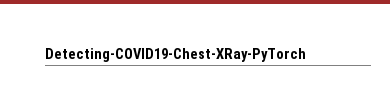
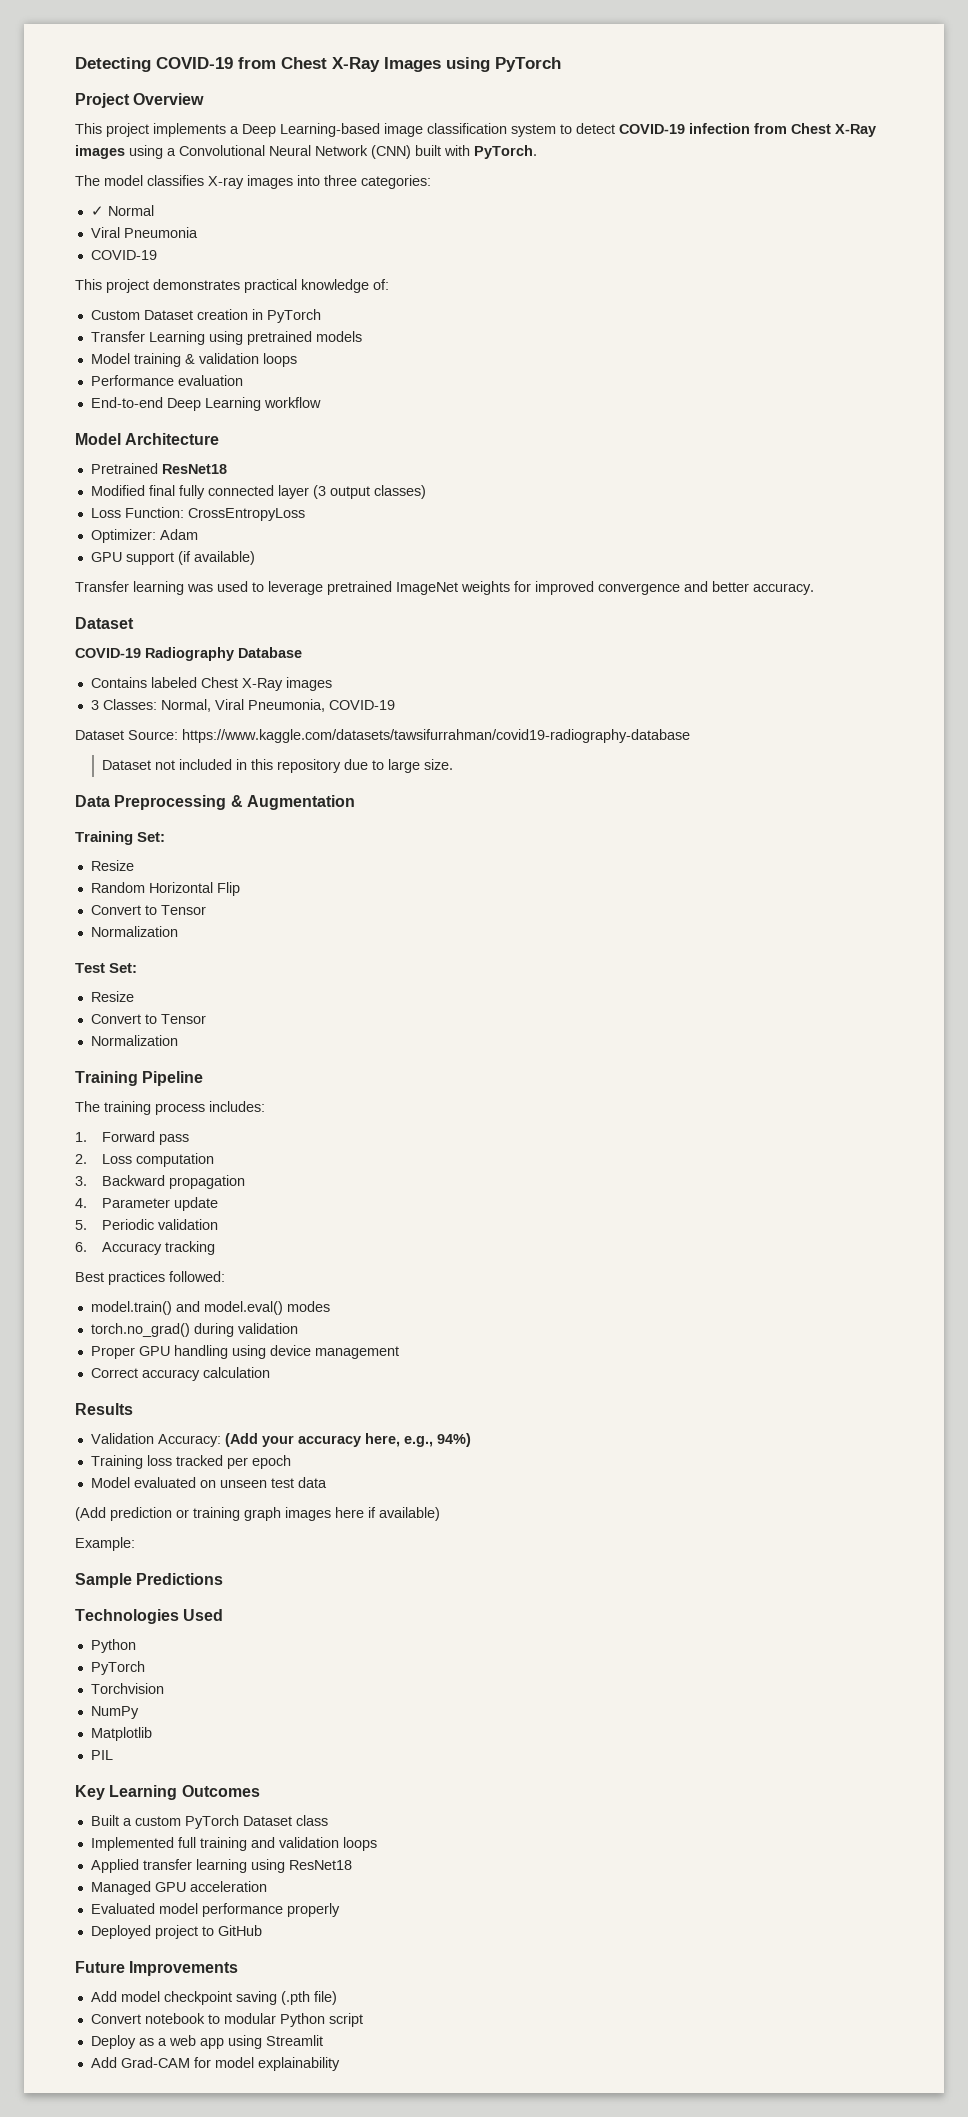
[45,48,306,62] Detecting-COVID19-Chest-XRay-PyTorch -> [75,57,561,72] [75,93,205,108] [75,123,876,137] [75,145,537,159] [75,175,431,189] [90,205,154,216] [90,227,198,238] [90,250,157,260] [75,279,389,293] [90,309,321,323] [90,331,362,345] [90,353,297,367] [90,375,243,386] [90,397,321,411] [75,433,220,445] [90,463,227,474] [90,485,426,499] [90,507,305,521] [90,529,198,543] [90,551,255,565] [75,581,814,595] [75,617,134,629] [75,647,302,661] [90,677,332,691] [90,699,395,712] [75,729,690,743] [101,759,453,773] [75,795,355,810] [75,831,166,845] [90,860,134,871] [90,882,240,896] [90,905,206,915] [90,926,178,937] [75,963,138,973] [90,991,134,1002] [90,1014,206,1024] [90,1035,178,1046] [75,1071,204,1086] [75,1101,265,1115] [75,1131,189,1145] [75,1153,214,1167] [75,1175,245,1189] [75,1197,218,1211] [75,1219,218,1230] [75,1241,215,1255] [75,1271,225,1285] [90,1301,330,1315] [90,1323,298,1337] [90,1345,399,1359] [90,1367,270,1381] [75,1403,133,1415] [90,1433,471,1447] [90,1455,291,1469] [90,1477,327,1488] [75,1507,440,1521] [75,1537,135,1551] [75,1573,224,1588] [75,1609,224,1624] [90,1639,136,1653] [90,1661,145,1675] [90,1683,164,1694] [90,1706,139,1719] [90,1727,152,1741] [90,1750,113,1760] [75,1785,260,1800] [90,1815,328,1829] [90,1837,377,1851] [90,1859,352,1873] [90,1881,267,1895] [90,1903,340,1917] [90,1925,262,1939] [75,1961,239,1976] [90,1991,337,2005] [90,2013,363,2027] [90,2035,323,2049] [90,2057,340,2071] Detecting COVID-19 from Chest X-Ray Images using PyTorch // Project Overview // This project implements a Deep Learning-based image classification system to detect COVID-19 infection from Chest X-Ray images using a Convolutional Neural Network (CNN) built with PyTorch. // The model classifies X-ray images into three categories: // ✓ Normal // Viral Pneumonia // COVID-19 // This project demonstrates practical knowledge of: // Custom Dataset creation in PyTorch // Transfer Learning using pretrained models // Model training & validation loops // Performance evaluation // End-to-end Deep Learning workflow // Model Architecture // Pretrained ResNet18 // Modified final fully connected layer (3 output classes) // Loss Function: CrossEntropyLoss // Optimizer: Adam // GPU support (if available) // Transfer learning was used to leverage pretrained ImageNet weights for improved convergence and better accuracy. // Dataset // COVID-19 Radiography Database // Contains labeled Chest X-Ray images // 3 Classes: Normal, Viral Pneumonia, COVID-19 // Dataset Source: https://www.kaggle.com/datasets/tawsifurrahman/covid19-radiography-database // Dataset not included in this repository due to large size. // Data Preprocessing & Augmentation // Training Set: // Resize // Random Horizontal Flip // Convert to Tensor // Normalization // Test Set: // Resize // Convert to Tensor // Normalization // Training Pipeline // The training process includes: // 1. Forward pass // 2. Loss computation // 3. Backward propagation // 4. Parameter update // 5. Periodic validation // 6. Accuracy tracking // Best practices followed: // model.train() and model.eval() modes // torch.no_grad() during validation // Proper GPU handling using device management // Correct accuracy calculation // Results // Validation Accuracy: (Add your accuracy here, e.g., 94%) // Training loss tracked per epoch // Model evaluated on unseen test data // (Add prediction or training graph images here if available) // Example: // Sample Predictions // Technologies Used // Python // PyTorch // Torchvision // NumPy // Matplotlib // PIL // Key Learning Outcomes // Built a custom PyTorch Dataset class // Implemented full training and validation loops // Applied transfer learning using ResNet18 // Managed GPU acceleration // Evaluated model performance properly // Deployed project to GitHub // Future Improvements // Add model checkpoint saving (.pth file) // Convert notebook to modular Python script // Deploy as a web app using Streamlit // Add Grad-CAM for model explainability

